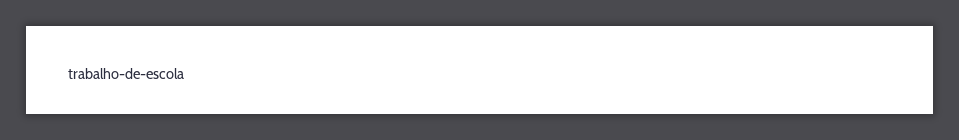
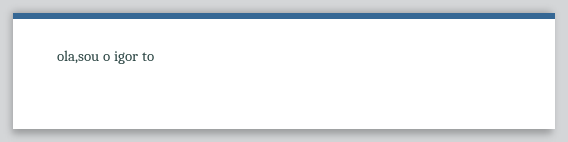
[68,68,184,79] trabalho-de-escola -> [57,50,154,64] ola,sou o igor to

